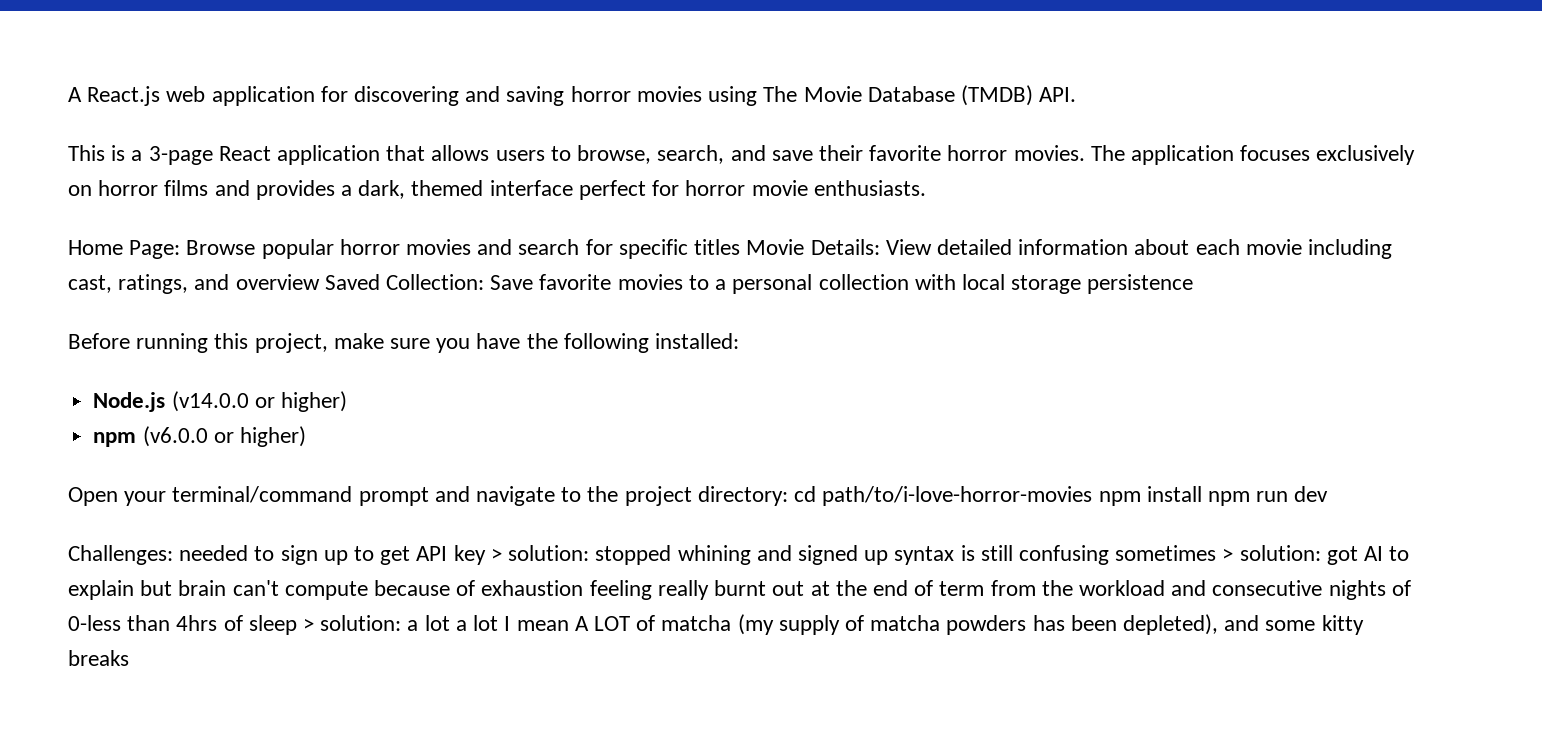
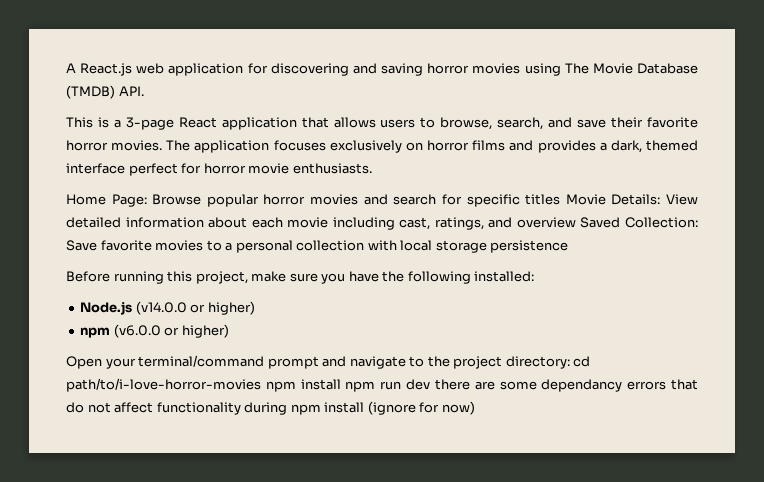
[68,545,1410,565] [68,580,1411,600] [68,614,1364,635] [68,650,129,666] // Challenges: needed to sign up to get API key > solution: stopped whining and signed up syntax is still confusing sometimes > solution: got AI to explain but brain can't compute because of exhaustion feeling really burnt out at the end of term from the workload and consecutive nights of 0-less than 4hrs of sleep > solution: a lot a lot I mean A LOT of matcha (my supply of matcha powders has been depleted), and some kitty breaks -> [434,379,698,392] [66,401,475,415] there are some dependancy errors that do not affect functionality during npm install (ignore for now)

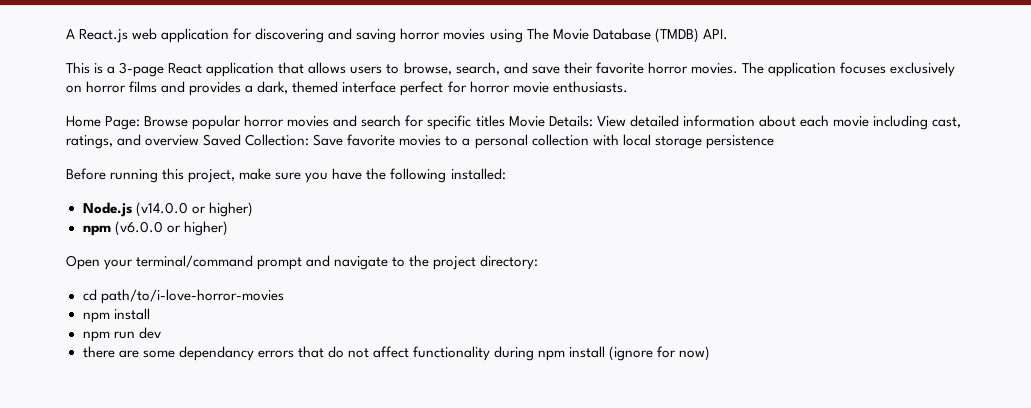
(570, 362) none -> (539, 262) //
[265,379,341,392] npm install -> [82,308,150,323] // npm install //
(431, 384) none -> (161, 333) //

